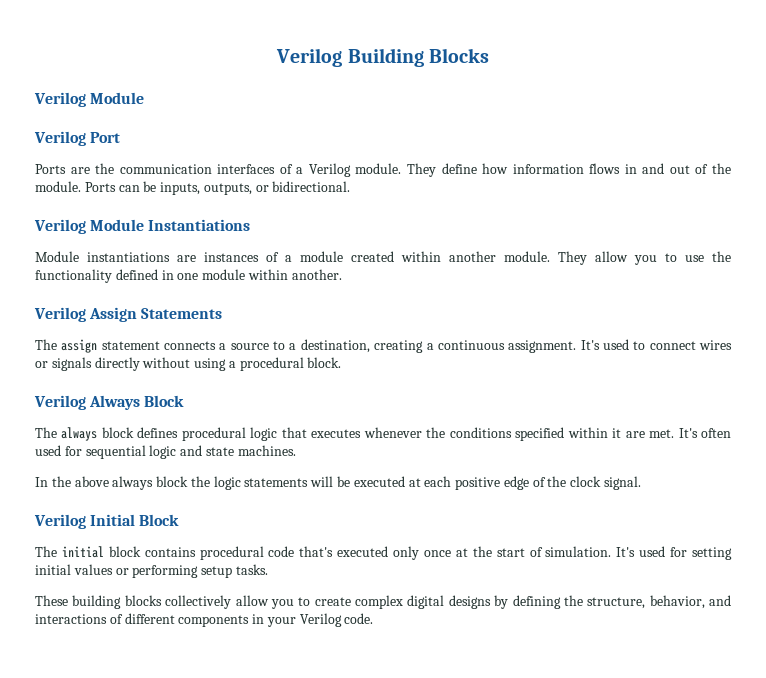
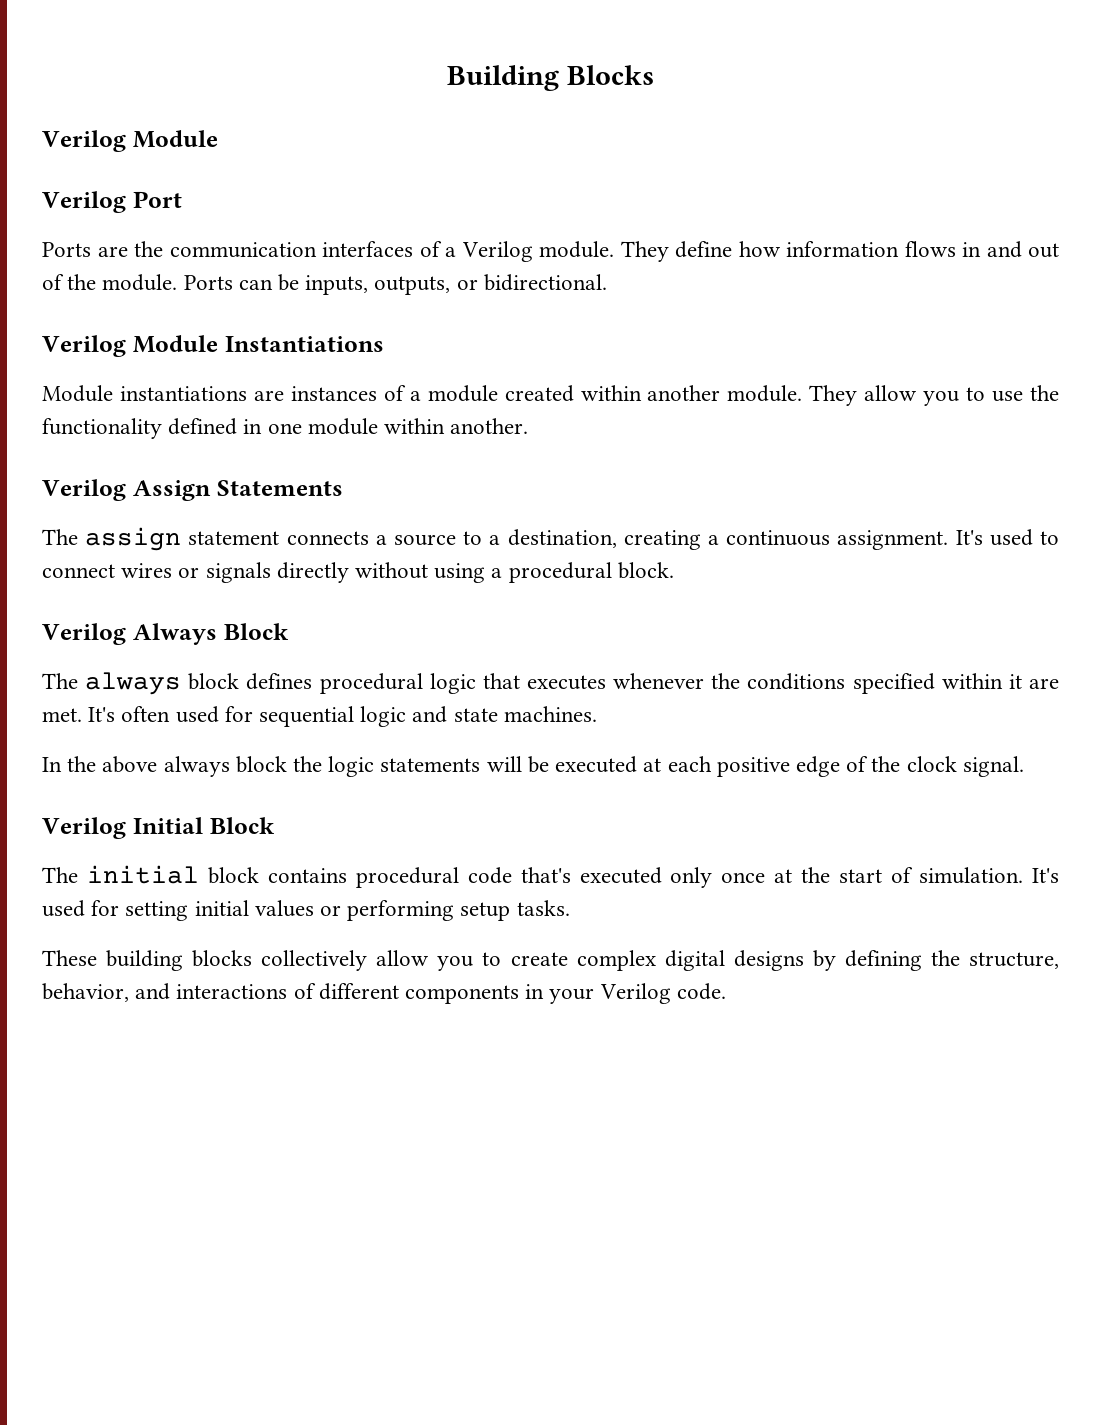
[276,48,343,67] Verilog -> (447, 78) none

